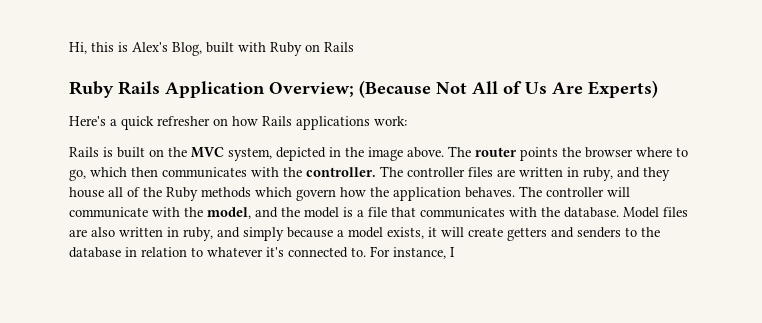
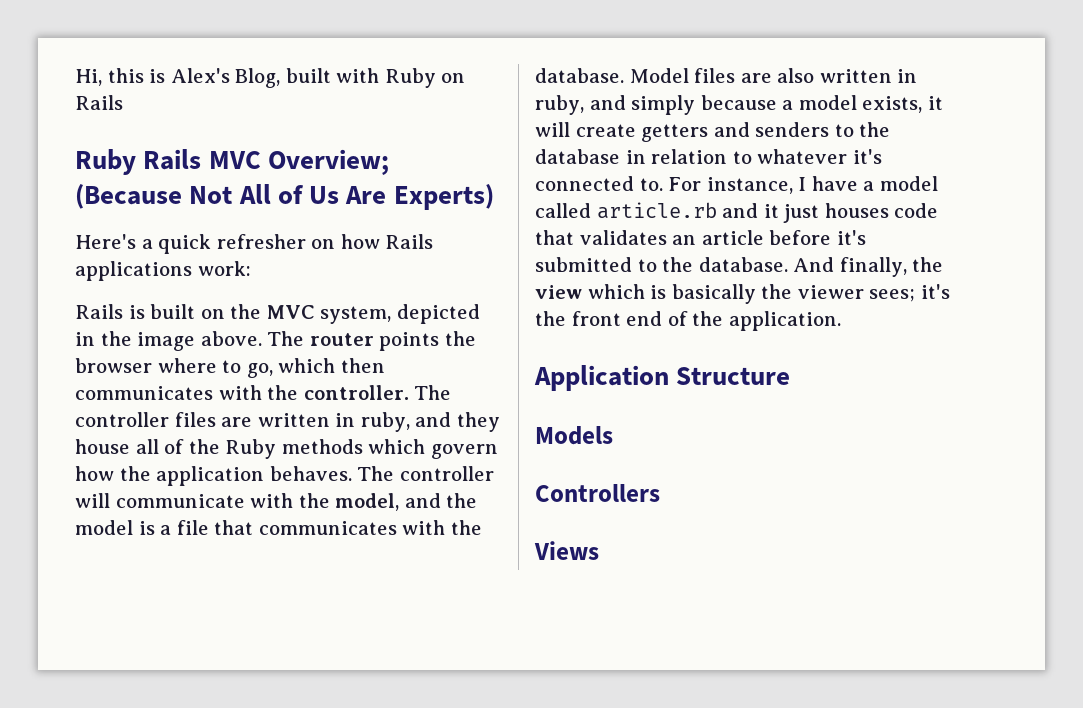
[165,81,265,98] Application -> [208,151,261,169] MVC
(455, 252) none -> [811,176,938,191] [535,202,939,223] [535,230,866,245] [535,257,944,277] [535,284,950,304] [535,311,841,331] [534,365,791,391] [535,426,613,445] [535,484,660,502] [534,541,599,560] have a model called article.rb and it just houses code that validates an article before it's submitted to the database. And finally, the view which is basically the viewer sees; it's the front end of the application. // Application Structure // Models // Controllers // Views

